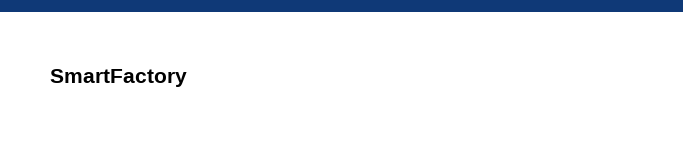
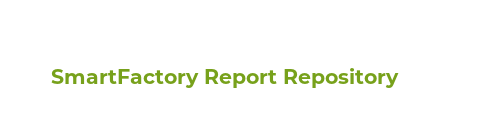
(187, 78) none -> [204,68,399,88] Report Repository

